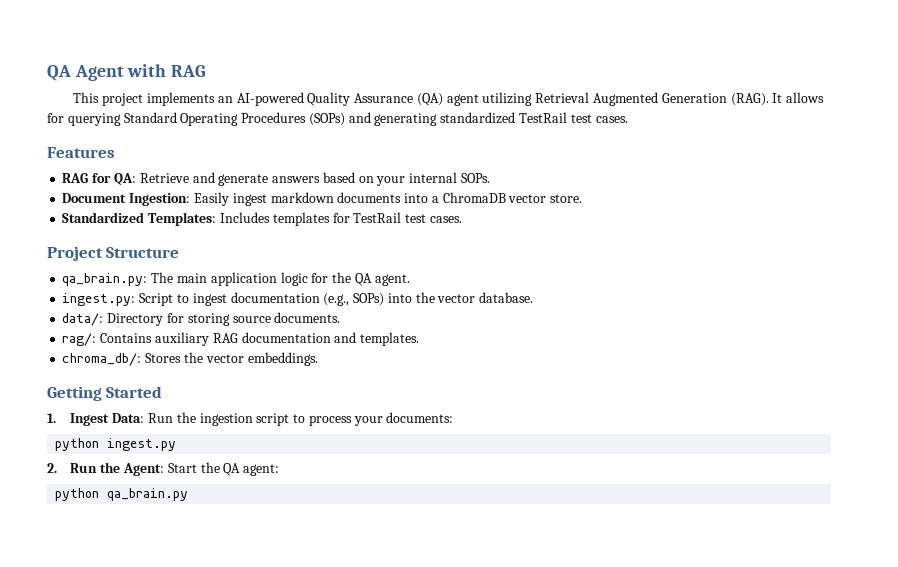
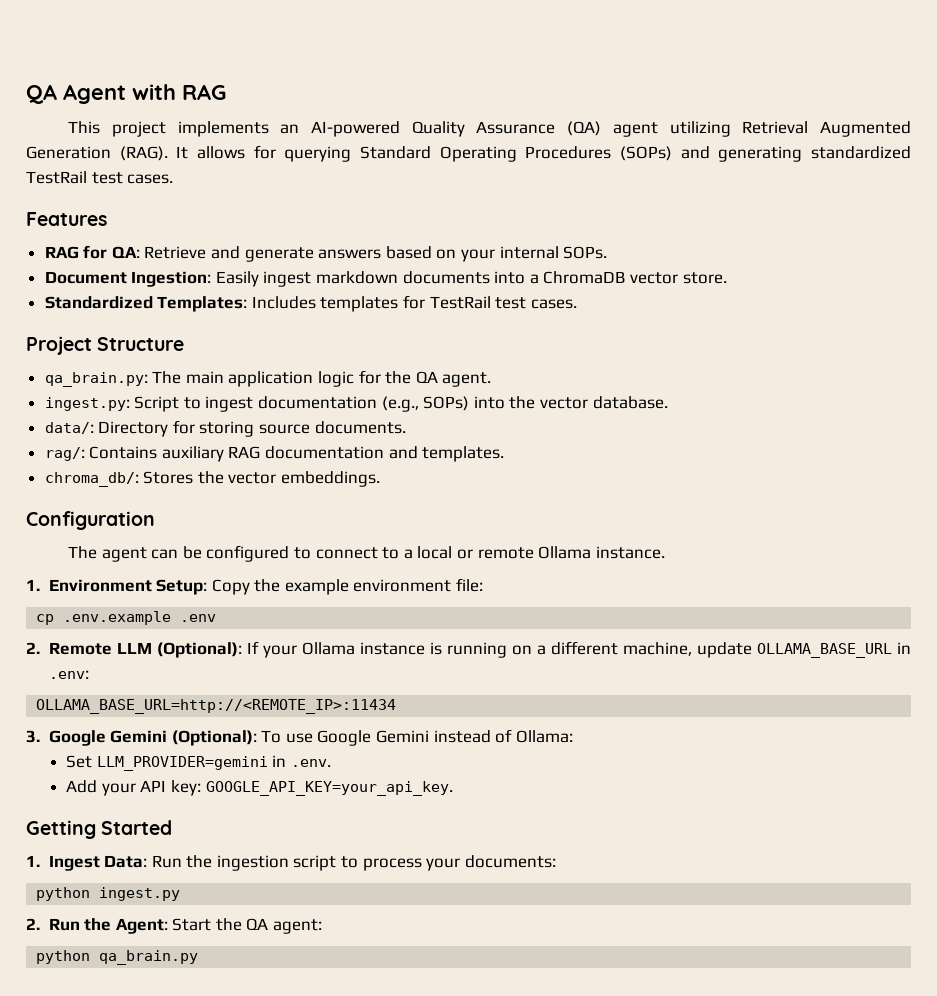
(318, 359) none -> [26,511,155,530] [68,545,665,562] [26,578,484,595] [36,611,217,625] [26,641,911,658] [48,670,89,679] [36,699,397,714] [26,729,573,746] [66,755,331,771] [66,780,453,796] // Configuration // The agent can be configured to connect to a local or remote Ollama instance. // 1. Environment Setup: Copy the example environment file: // cp .env.example .env // 2. Remote LLM (Optional): If your Ollama instance is running on a different machine, update OLLAMA_BASE_URL in .env: // OLLAMA_BASE_URL=http://<REMOTE_IP>:11434 // 3. Google Gemini (Optional): To use Google Gemini instead of Ollama: // Set LLM_PROVIDER=gemini in .env. // Add your API key: GOOGLE_API_KEY=your_api_key.

